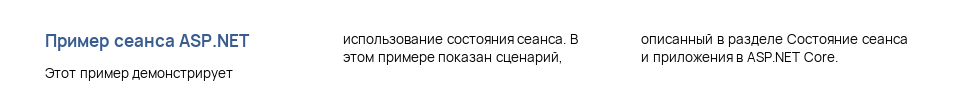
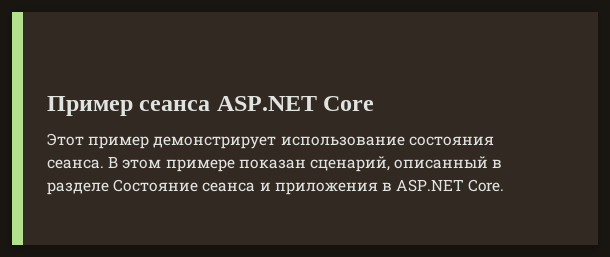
(251, 40) none -> [323,96,375,111] Core

